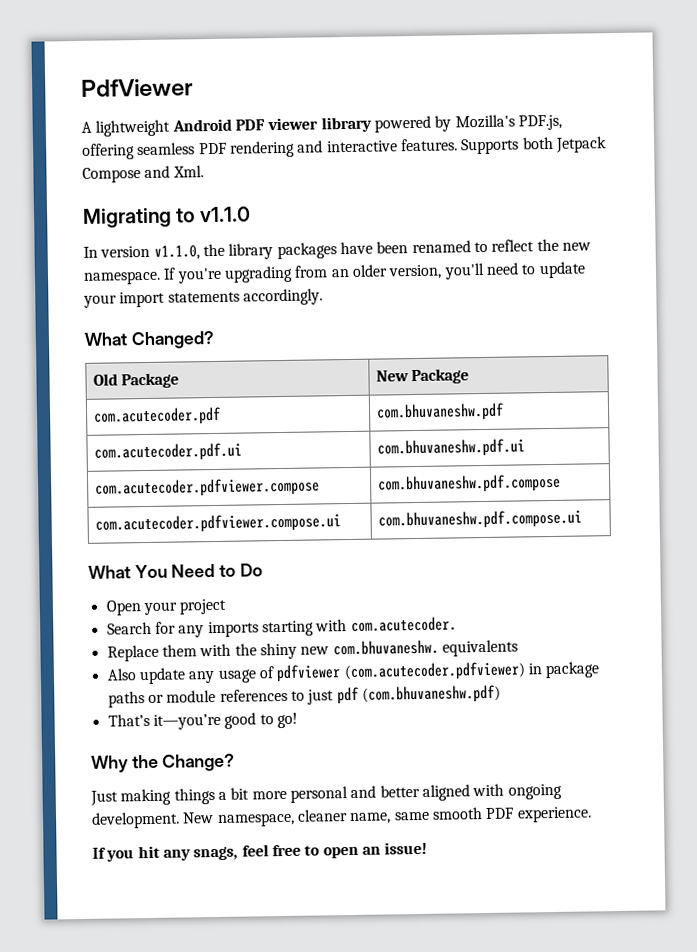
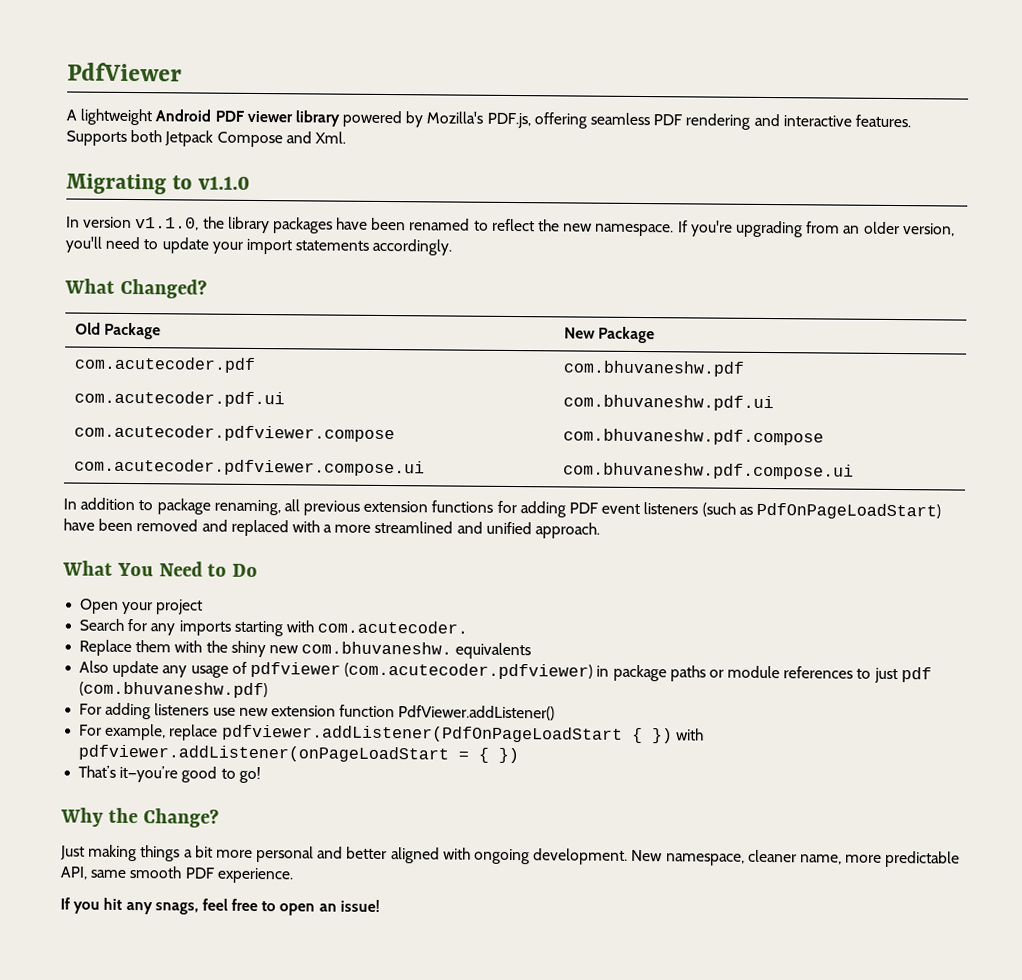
(582, 519) none -> [63,497,941,520] [63,518,601,539] // In addition to package renaming, all previous extension functions for adding PDF event listeners (such as PdfOnPageLoadStart) have been removed and replaced with a more streamlined and unified approach.
(501, 694) none -> [79,702,556,721] [79,723,704,744] [78,744,520,764] // For adding listeners use new extension function PdfViewer.addListener() // For example, replace pdfviewer.addListener(PdfOnPageLoadStart { }) with pdfviewer.addListener(onPageLoadStart = { })
(392, 818) none -> [845,850,961,868] [60,866,88,880] more predictable API,

